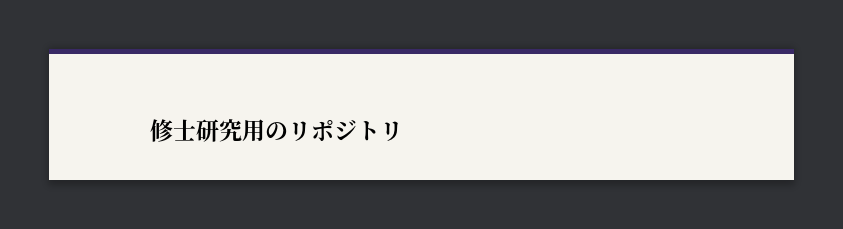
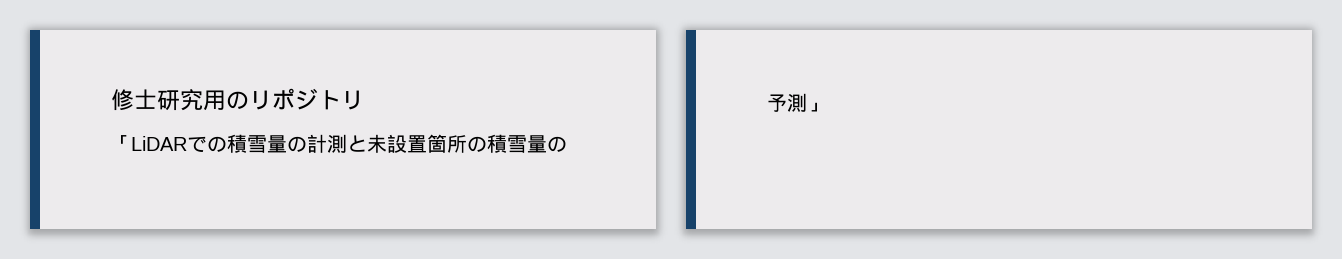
(403, 131) none -> [111,134,567,153] [767,93,827,112] // 「LiDARでの積雪量の計測と未設置箇所の積雪量の予測」

